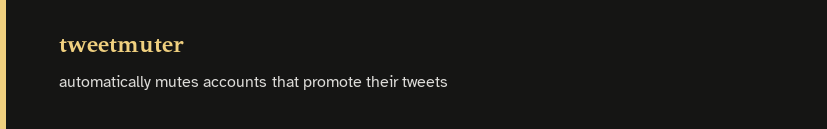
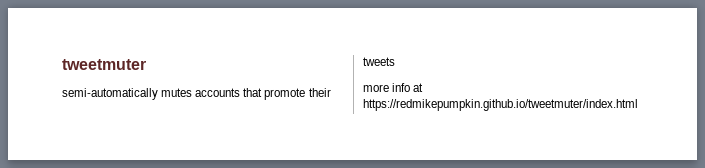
[59,75,151,90] automatically -> [62,88,158,100] semi-automatically
(449, 82) none -> [363,83,424,92] [363,99,638,111] // more info at https://redmikepumpkin.github.io/tweetmuter/index.html

